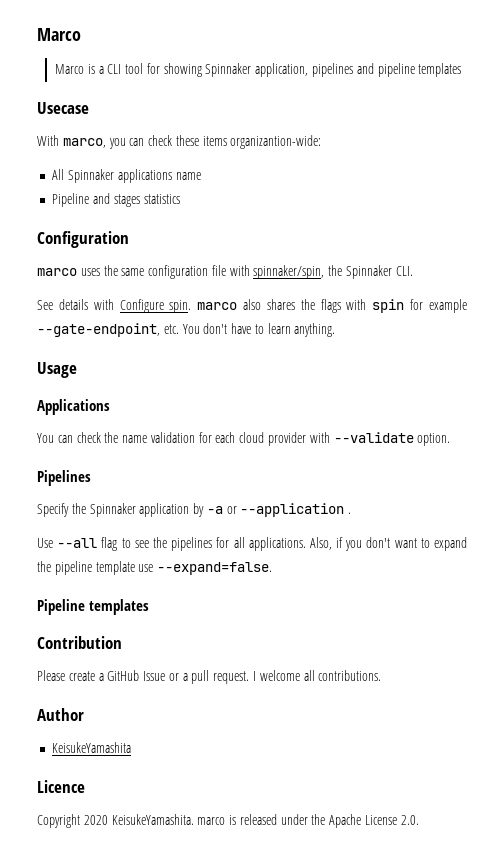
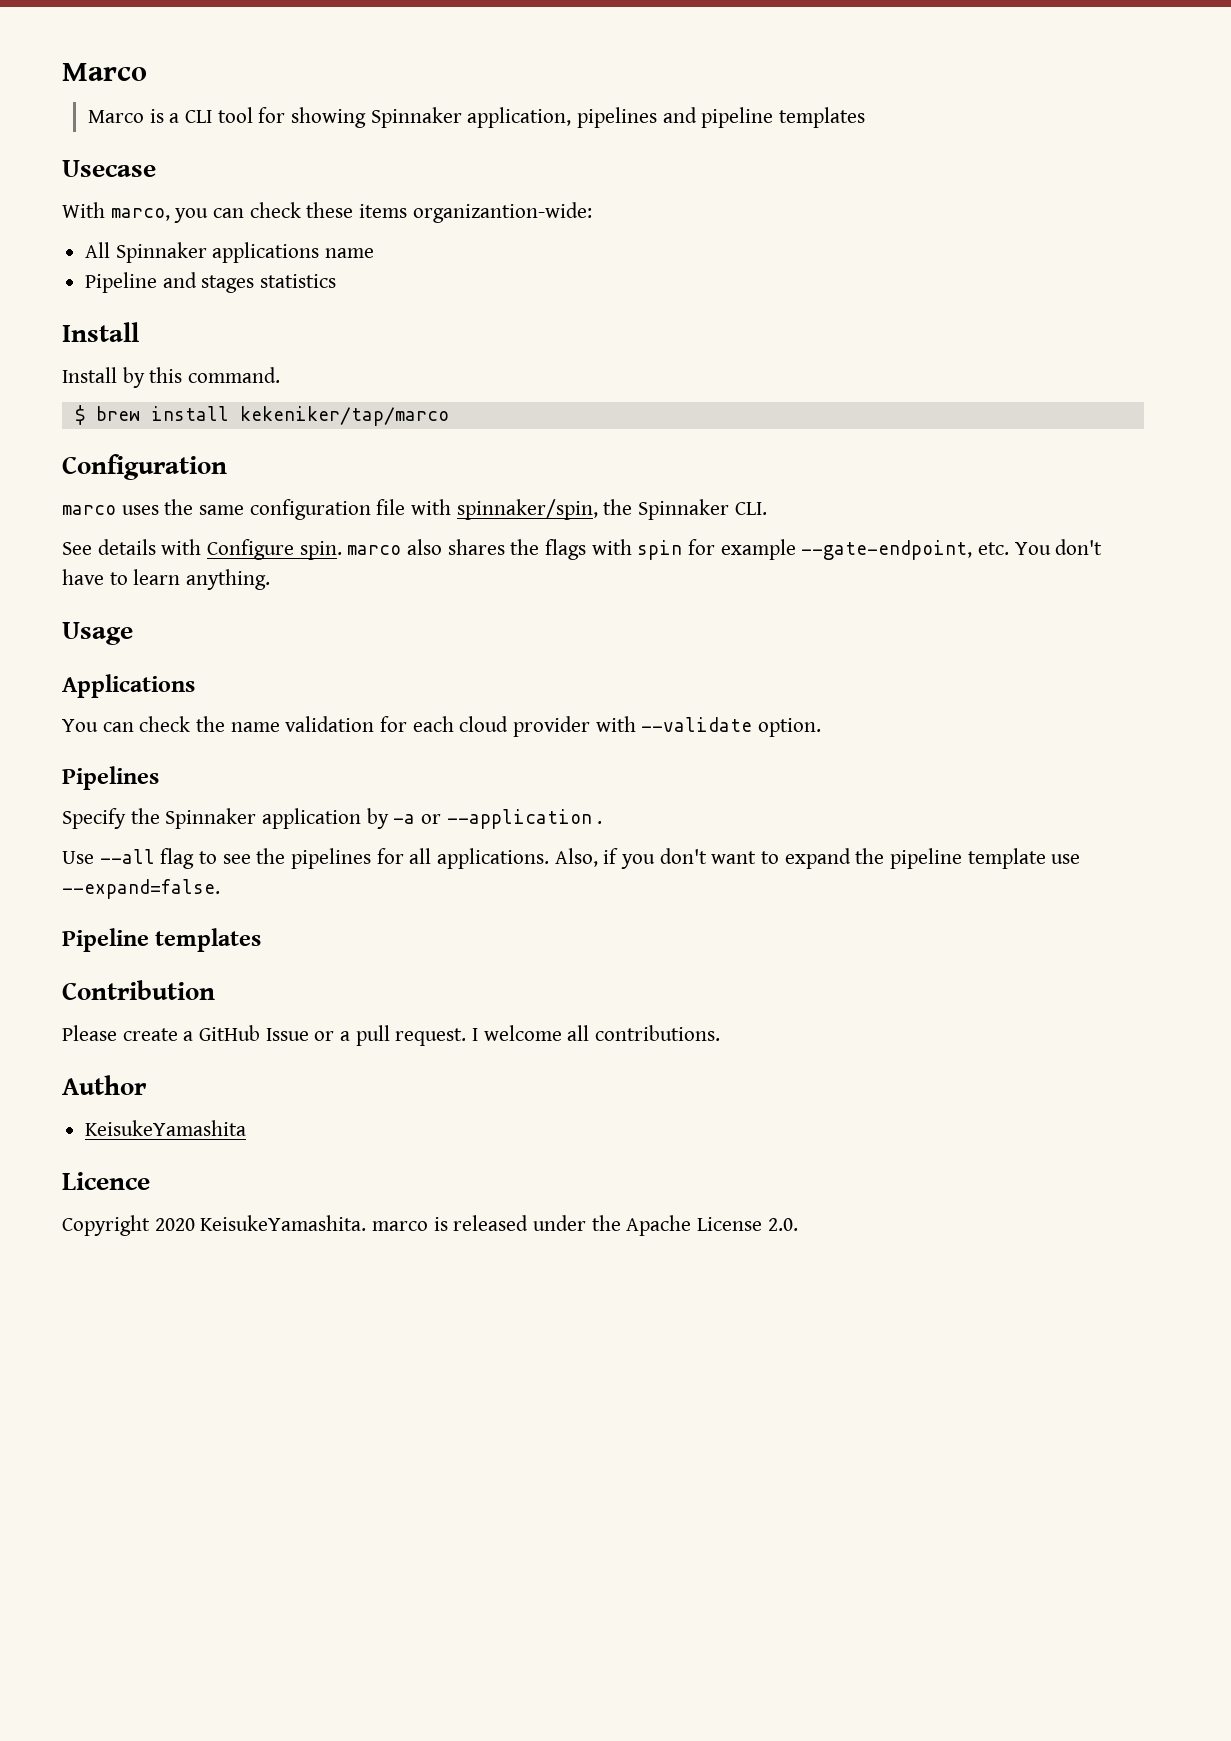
(180, 199) none -> [62,322,139,342] [62,367,281,388] [74,405,449,426] // Install // Install by this command. // $ brew install kekeniker/tap/marco

